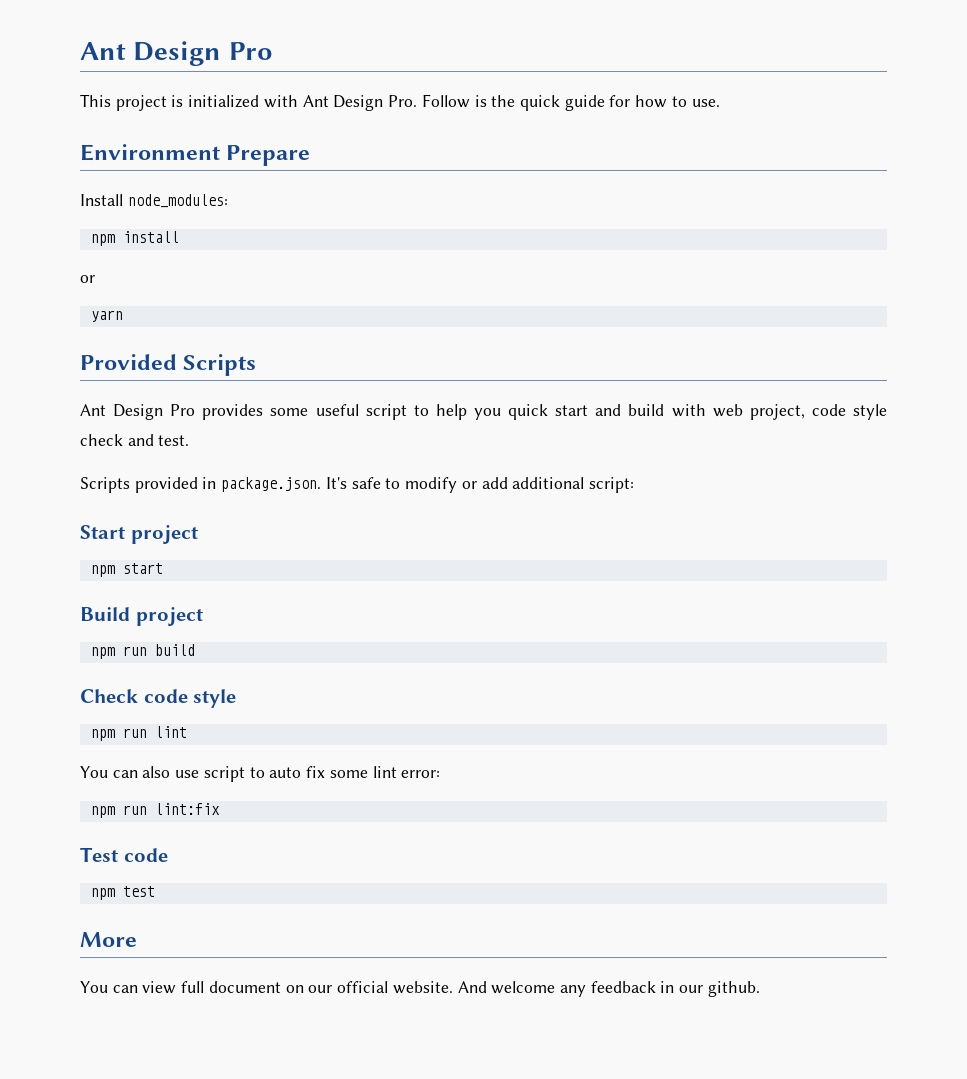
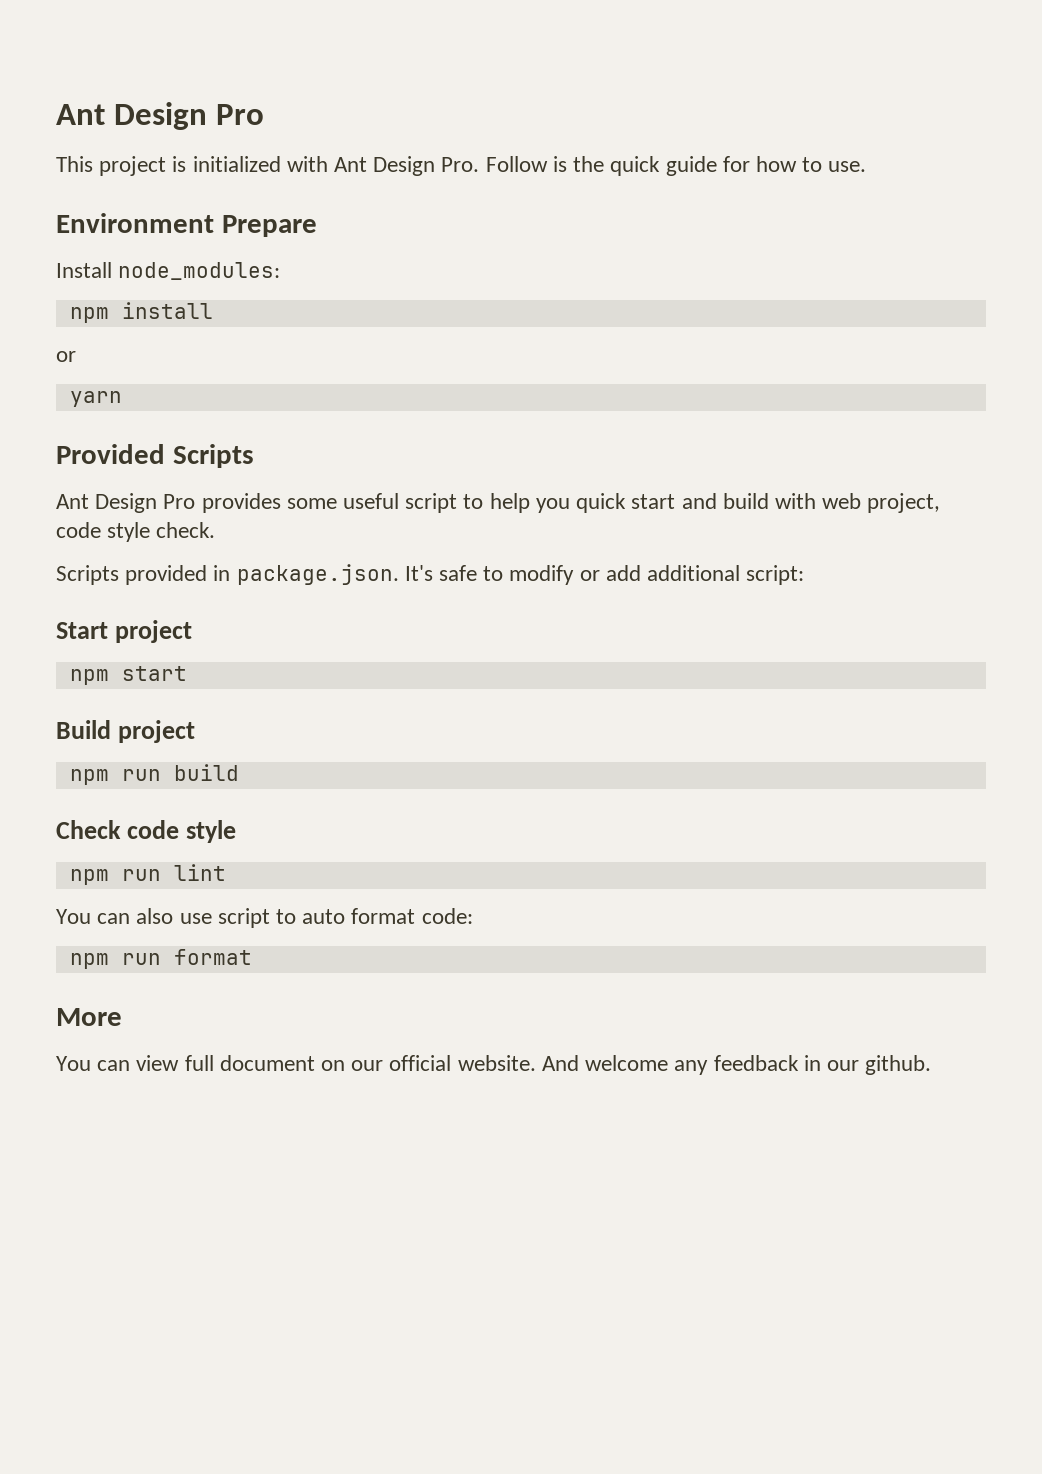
[80,434,190,446] check and test. -> [156,522,216,538] check.
[306,766,441,778] [90,803,220,818] [80,847,168,862] [90,886,155,900] fix some lint error: // npm run lint:fix // Test code // npm test -> [351,908,473,924] [69,949,252,969] format code: // npm run format

